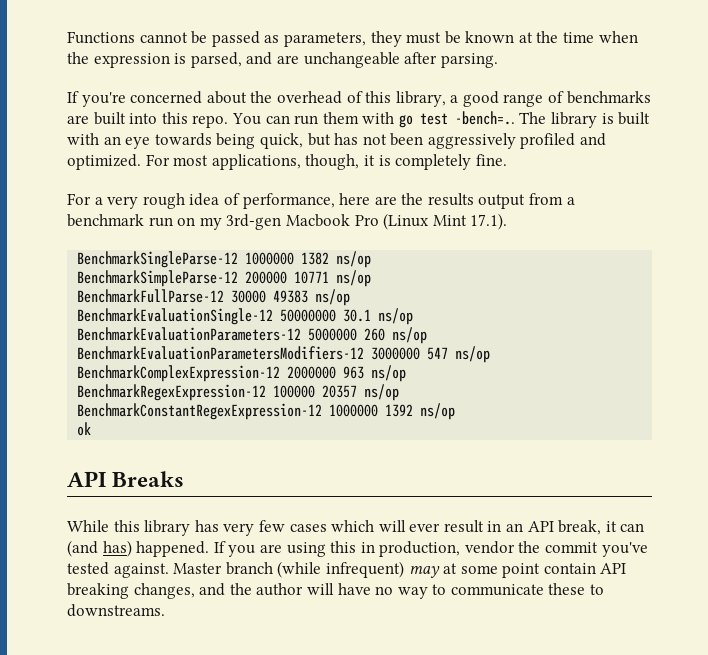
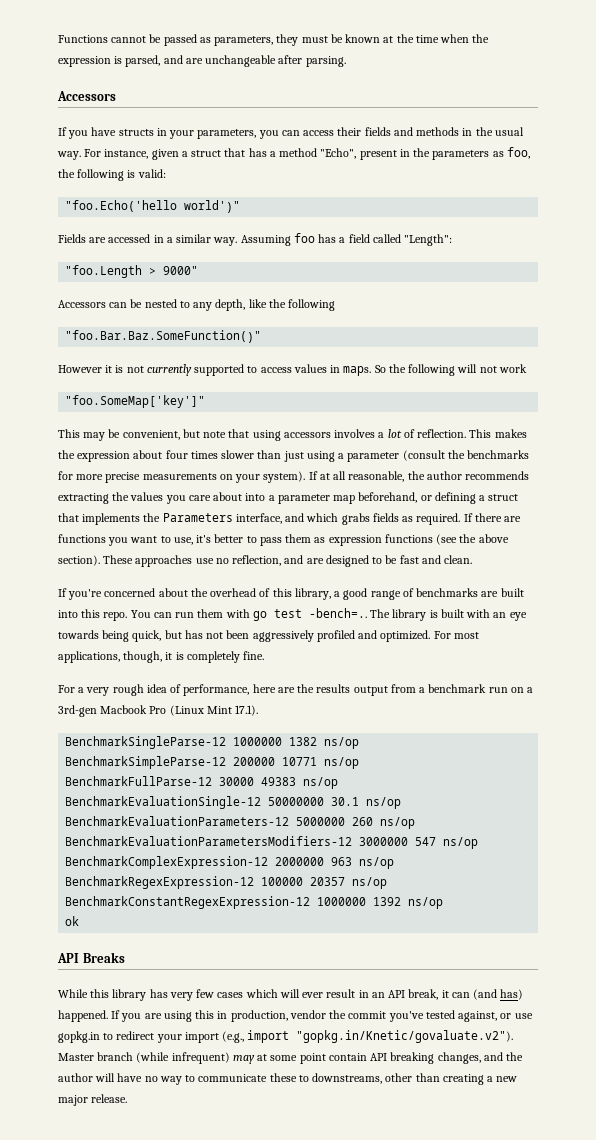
(498, 60) none -> [57,91,116,101] [58,127,524,139] [57,147,530,160] [58,169,166,181] [65,200,241,213] [58,233,453,246] [65,265,199,278] [58,299,336,311] [65,330,262,343] [58,364,527,376] [65,395,206,408] [58,429,527,441] [58,450,530,462] [58,471,530,483] [58,492,519,504] [58,513,522,525] [58,534,509,546] [58,555,473,567] // Accessors // If you have structs in your parameters, you can access their fields and methods in the usual way. For instance, given a struct that has a method "Echo", present in the parameters as foo, the following is valid: // "foo.Echo('hello world')" // Fields are accessed in a similar way. Assuming foo has a field called "Length": // "foo.Length > 9000" // Accessors can be nested to any depth, like the following // "foo.Bar.Baz.SomeFunction()" // However it is not currently supported to access values in maps. So the following will not work // "foo.SomeMap['key']" // This may be convenient, but note that using accessors involves a lot of reflection. This makes the expression about four times slower than just using a parameter (consult the benchmarks for more precise measurements on your system). If at all reasonable, the author recommends extracting the values you care about into a parameter map beforehand, or defining a struct that implements the Parameters interface, and which grabs fields as required. If there are functions you want to use, it's better to pass them as expression functions (see the above section). These approaches use no reflection, and are designed to be fast and clean.
[199,217,222,230] my -> [527,687,534,693] a
[113,563,169,578] against. -> [458,1011,533,1022] [58,1030,514,1043] against, or use gopkg.in to redirect your import (e.g., import "gopkg.in/Knetic/govaluate.v2").
[67,604,165,617] downstreams. -> [312,1073,518,1085] [58,1094,128,1106] downstreams, other than creating a new major release.

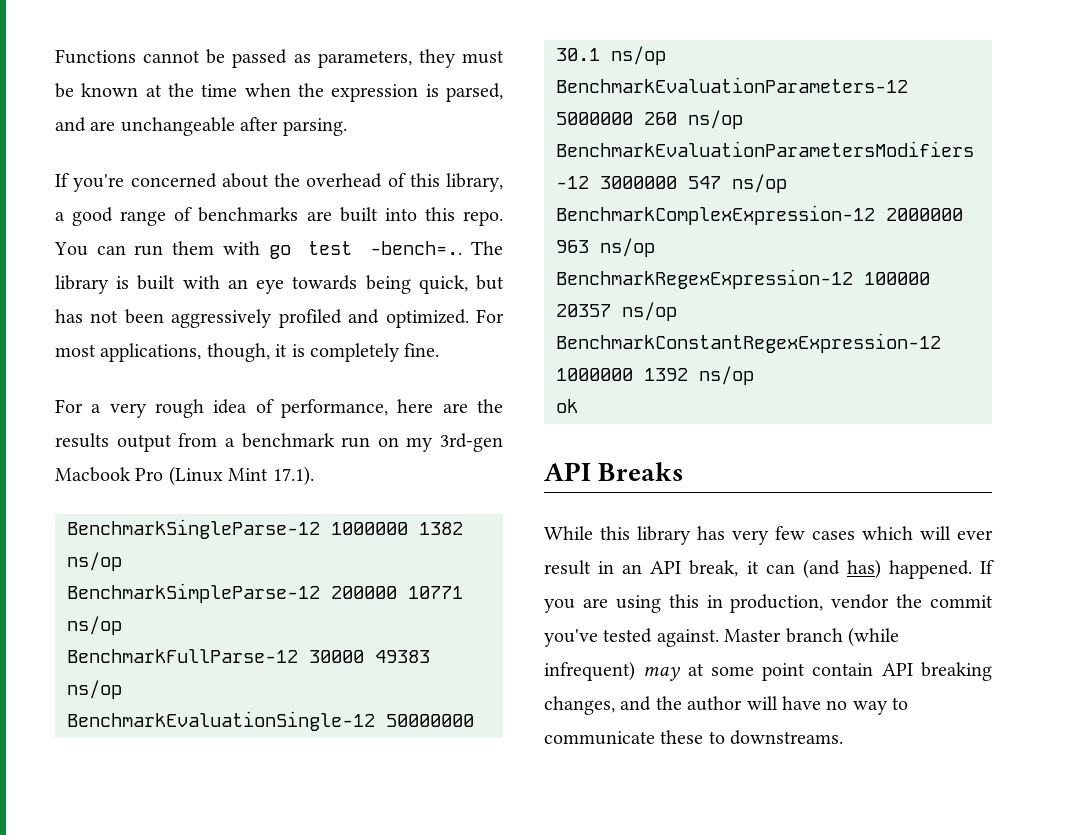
[57,91,116,101] [58,127,524,139] [57,147,530,160] [58,169,166,181] [65,200,241,213] [58,233,453,246] [65,265,199,278] [58,299,336,311] [65,330,262,343] [58,364,527,376] [65,395,206,408] [58,429,527,441] [58,450,530,462] [58,471,530,483] [58,492,519,504] [58,513,522,525] [58,534,509,546] [58,555,473,567] // Accessors // If you have structs in your parameters, you can access their fields and methods in the usual way. For instance, given a struct that has a method "Echo", present in the parameters as foo, the following is valid: // "foo.Echo('hello world')" // Fields are accessed in a similar way. Assuming foo has a field called "Length": // "foo.Length > 9000" // Accessors can be nested to any depth, like the following // "foo.Bar.Baz.SomeFunction()" // However it is not currently supported to access values in maps. So the following will not work // "foo.SomeMap['key']" // This may be convenient, but note that using accessors involves a lot of reflection. This makes the expression about four times slower than just using a parameter (consult the benchmarks for more precise measurements on your system). If at all reasonable, the author recommends extracting the values you care about into a parameter map beforehand, or defining a struct that implements the Parameters interface, and which grabs fields as required. If there are functions you want to use, it's better to pass them as expression functions (see the above section). These approaches use no reflection, and are designed to be fast and clean. -> (347, 127) none
[527,687,534,693] a -> [406,437,434,452] my
[458,1011,533,1022] [58,1030,514,1043] against, or use gopkg.in to redirect your import (e.g., import "gopkg.in/Knetic/govaluate.v2"). -> [656,629,719,647] against.
[312,1073,518,1085] [58,1094,128,1106] downstreams, other than creating a new major release. -> [730,730,844,745] downstreams.

